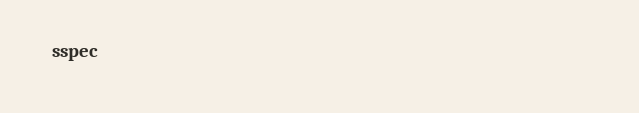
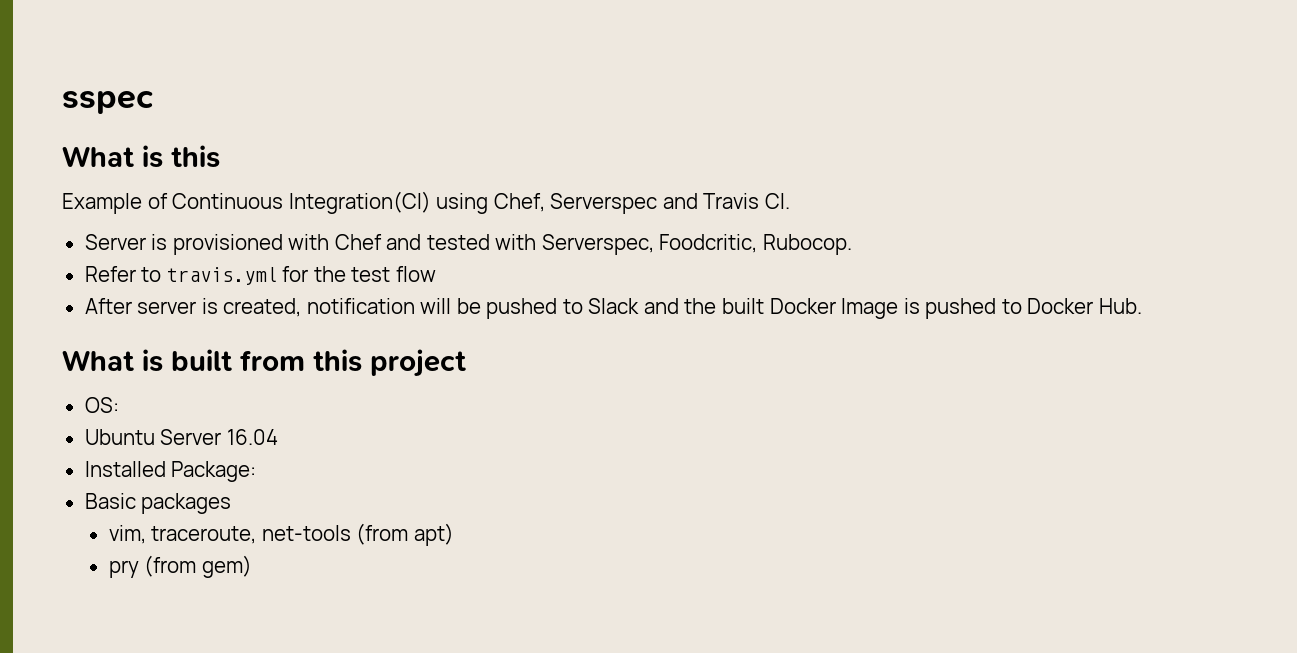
(98, 54) none -> [62,145,220,168] [62,191,790,214] [84,234,852,255] [84,266,436,285] [84,298,1142,319] [62,349,466,377] [84,397,119,413] [84,429,278,445] [84,461,257,482] [84,493,232,514] [108,523,454,546] [108,555,252,578] // What is this // Example of Continuous Integration(CI) using Chef, Serverspec and Travis CI. // Server is provisioned with Chef and tested with Serverspec, Foodcritic, Rubocop. // Refer to travis.yml for the test flow // After server is created, notification will be pushed to Slack and the built Docker Image is pushed to Docker Hub. // What is built from this project // OS: // Ubuntu Server 16.04 // Installed Package: // Basic packages // vim, traceroute, net-tools (from apt) // pry (from gem)

